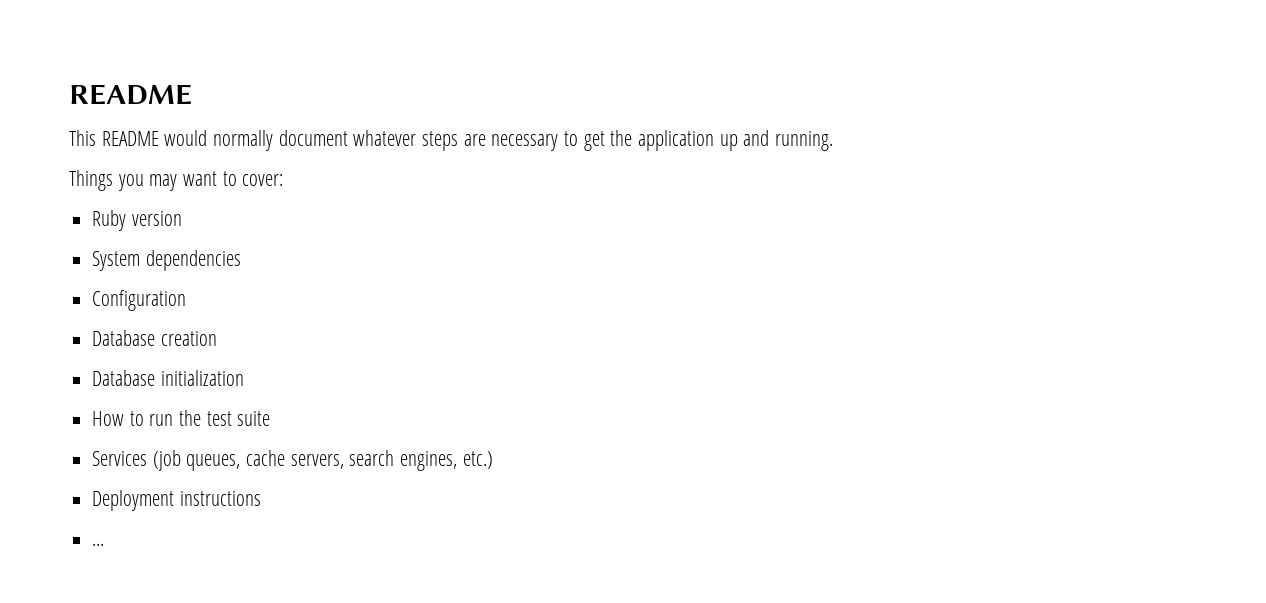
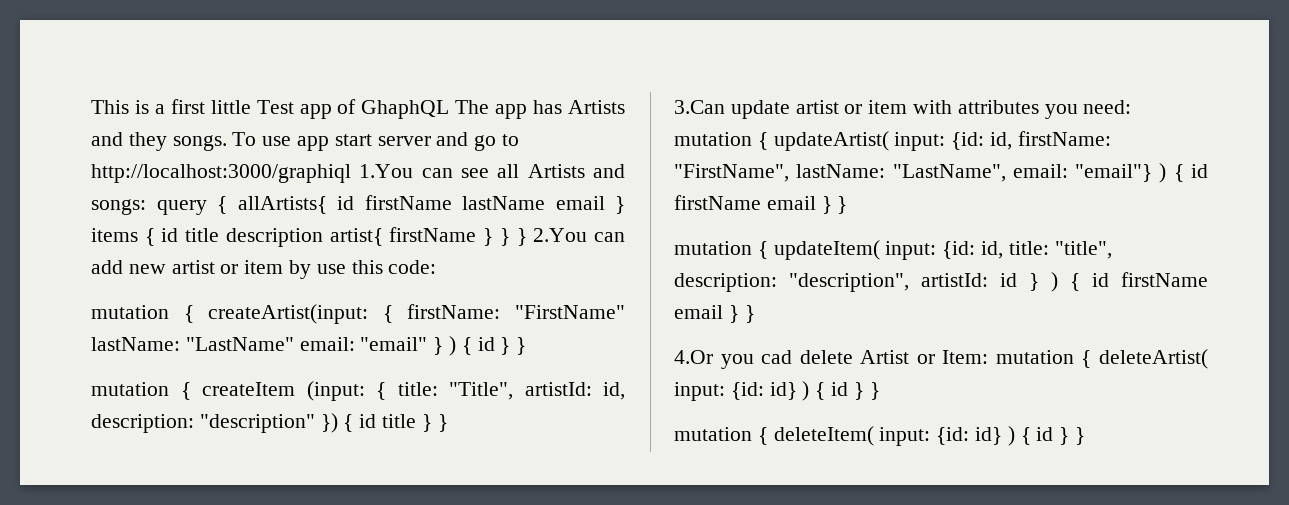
[69,84,192,105] [69,130,834,151] [69,170,284,191] [92,210,182,231] [92,250,241,271] [92,290,187,311] [92,330,217,346] [92,370,244,386] [92,410,271,426] [92,450,493,471] [92,490,261,511] [92,543,105,546] README // This README would normally document whatever steps are necessary to get the application up and running. // Things you may want to cover: // Ruby version // System dependencies // Configuration // Database creation // Database initialization // How to run the test suite // Services (job queues, cache servers, search engines, etc.) // Deployment instructions // ... -> [91,99,625,119] [91,132,520,151] [91,164,625,183] [91,195,625,215] [91,227,626,247] [91,260,437,279] [91,304,625,324] [91,336,527,356] [91,381,625,401] [91,413,448,433] [674,100,1132,119] [674,131,1111,151] [674,163,1208,183] [674,195,848,214] [674,240,1112,260] [674,272,1208,292] [674,305,755,323] [674,349,1208,369] [674,381,880,401] [674,426,1086,446] This is a first little Test app of GhaphQL The app has Artists and they songs. To use app start server and go to http://localhost:3000/graphiql 1.You can see all Artists and songs: query { allArtists{ id firstName lastName email } items { id title description artist{ firstName } } } 2.You can add new artist or item by use this code: // mutation { createArtist(input: { firstName: "FirstName" lastName: "LastName" email: "email" } ) { id } } // mutation { createItem (input: { title: "Title", artistId: id, description: "description" }) { id title } } // 3.Can update artist or item with attributes you need: mutation { updateArtist( input: {id: id, firstName: "FirstName", lastName: "LastName", email: "email"} ) { id firstName email } } // mutation { updateItem( input: {id: id, title: "title", description: "description", artistId: id } ) { id firstName email } } // 4.Or you cad delete Artist or Item: mutation { deleteArtist( input: {id: id} ) { id } } // mutation { deleteItem( input: {id: id} ) { id } }

